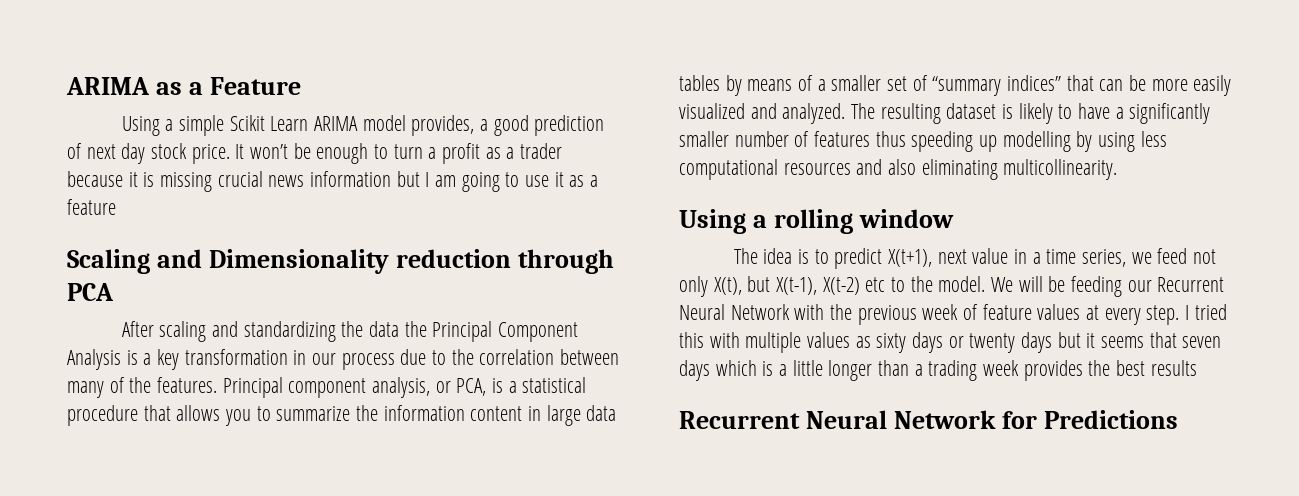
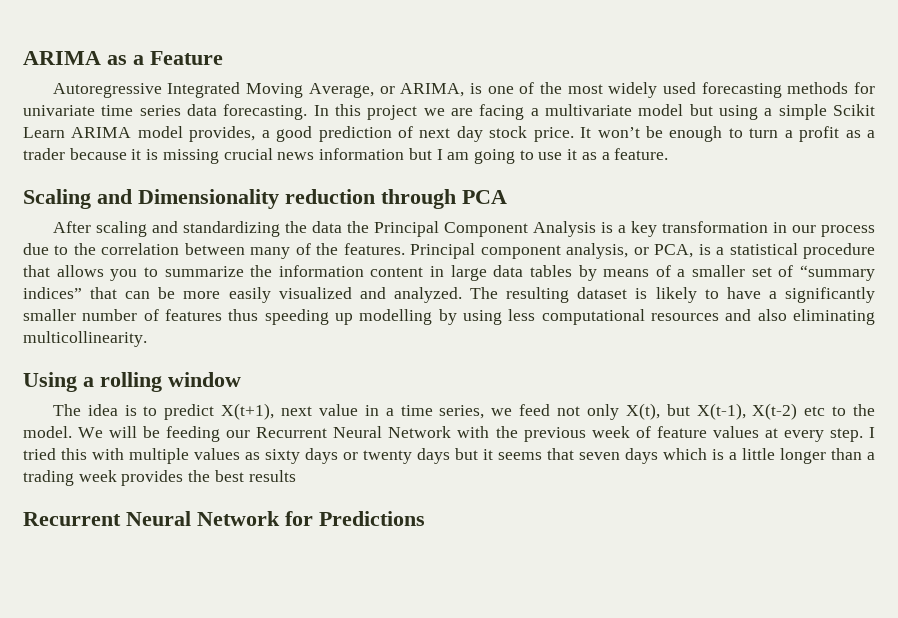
[121,116,160,136] Using -> [52,82,875,98] [23,104,758,120] Autoregressive Integrated Moving Average, or ARIMA, is one of the most widely used forecasting methods for univariate time series data forecasting. In this project we are facing a multivariate model but using
[67,199,116,215] feature -> [614,148,669,160] feature.

